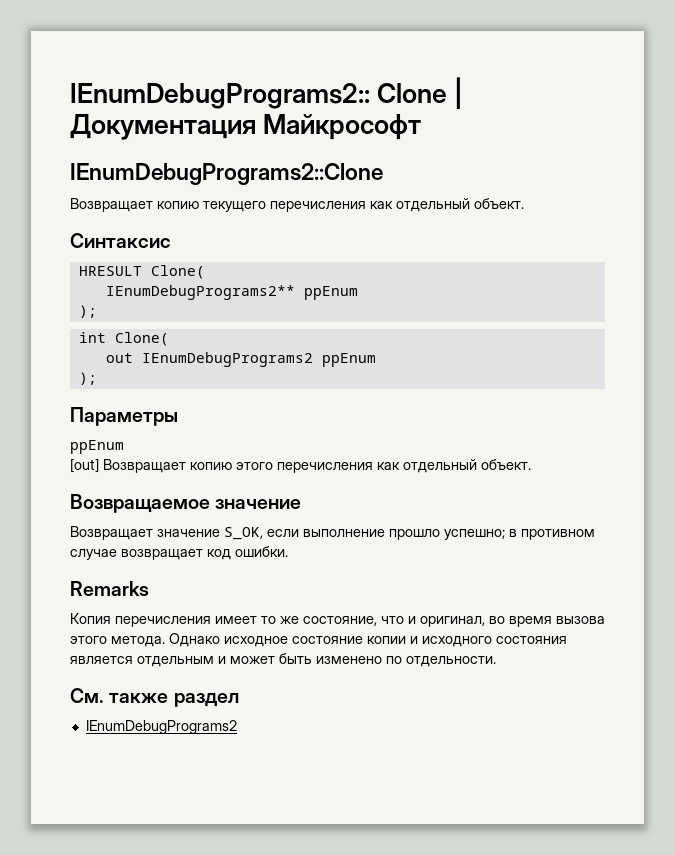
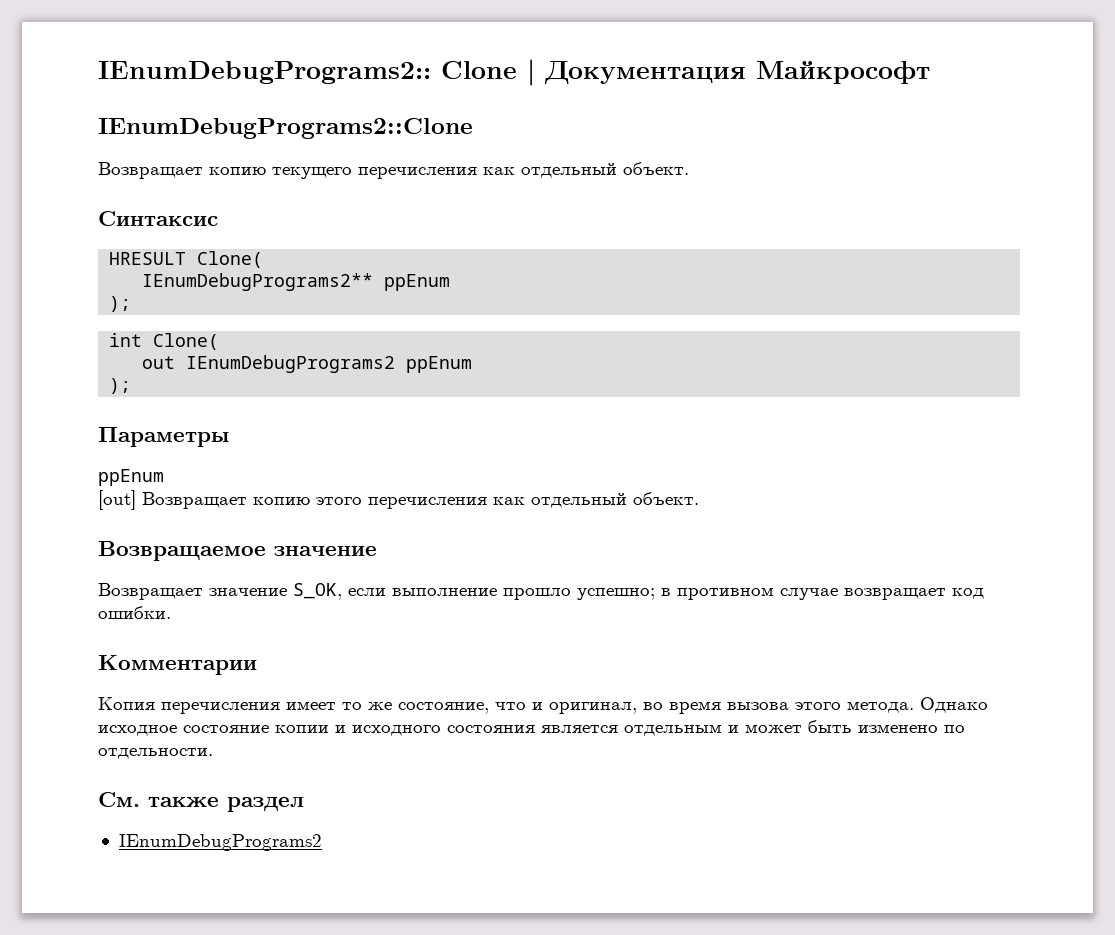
[70,581,149,596] Remarks -> [98,655,257,675] Комментарии

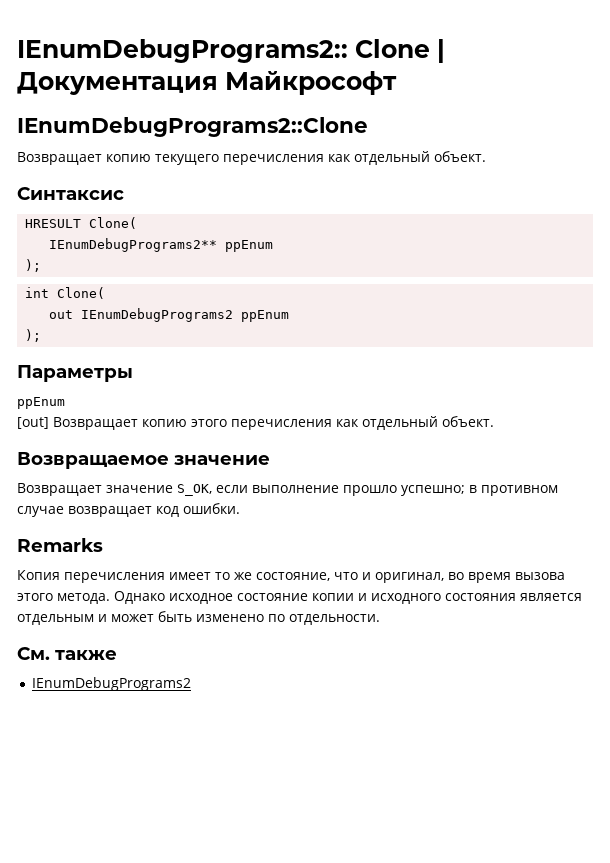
[98,655,257,675] Комментарии -> [17,538,103,552] Remarks
[227,797,304,812] раздел -> (117, 655) none

